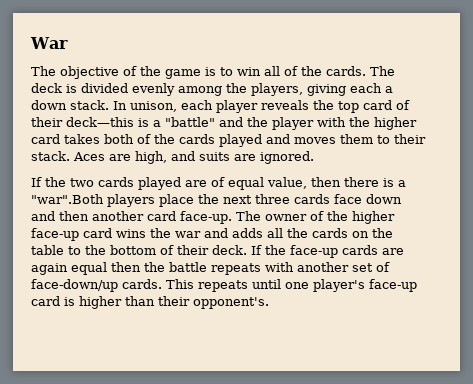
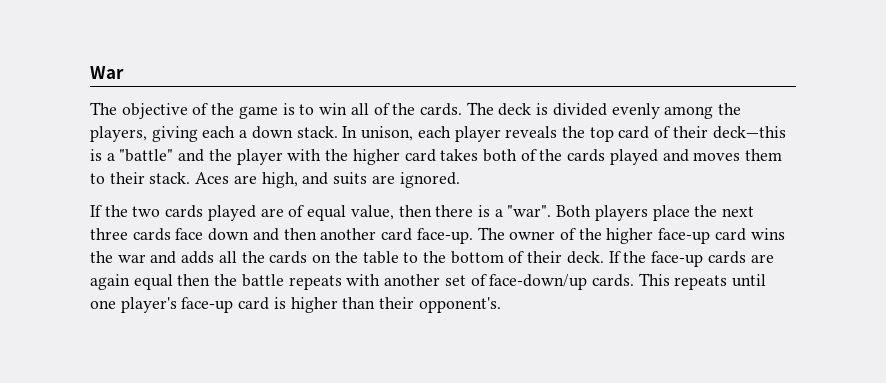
[31,194,104,204] "war".Both -> [507,205,592,217] "war". Both

